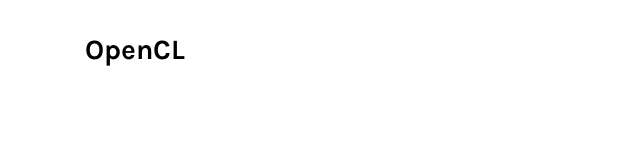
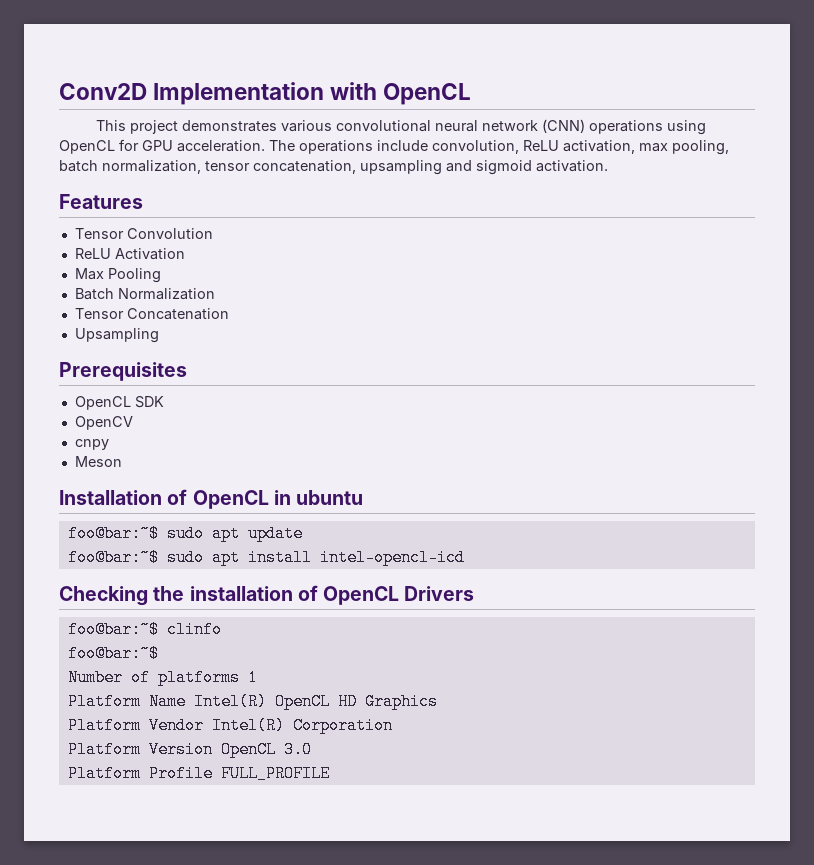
[85,40,185,66] OpenCL -> [59,82,472,105] [96,119,707,135] [59,139,729,155] [59,160,608,175] [59,194,143,209] [74,228,213,239] [74,248,185,260] [74,268,161,283] [74,288,215,300] [74,308,229,320] [74,328,159,343] [59,362,187,381] [74,396,164,410] [74,416,133,430] [74,439,109,450] [74,456,122,467] [59,489,364,509] [67,525,303,542] [67,549,465,566] [59,585,475,606] [67,621,222,638] [67,645,159,662] [67,669,258,686] [67,693,438,710] [67,717,393,734] [67,741,312,758] [67,765,330,782] Conv2D Implementation with OpenCL // This project demonstrates various convolutional neural network (CNN) operations using OpenCL for GPU acceleration. The operations include convolution, ReLU activation, max pooling, batch normalization, tensor concatenation, upsampling and sigmoid activation. // Features // Tensor Convolution // ReLU Activation // Max Pooling // Batch Normalization // Tensor Concatenation // Upsampling // Prerequisites // OpenCL SDK // OpenCV // cnpy // Meson // Installation of OpenCL in ubuntu // foo@bar:~$ sudo apt update // foo@bar:~$ sudo apt install intel-opencl-icd // Checking the installation of OpenCL Drivers // foo@bar:~$ clinfo // foo@bar:~$ // Number of platforms 1 // Platform Name Intel(R) OpenCL HD Graphics // Platform Vendor Intel(R) Corporation // Platform Version OpenCL 3.0 // Platform Profile FULL_PROFILE

